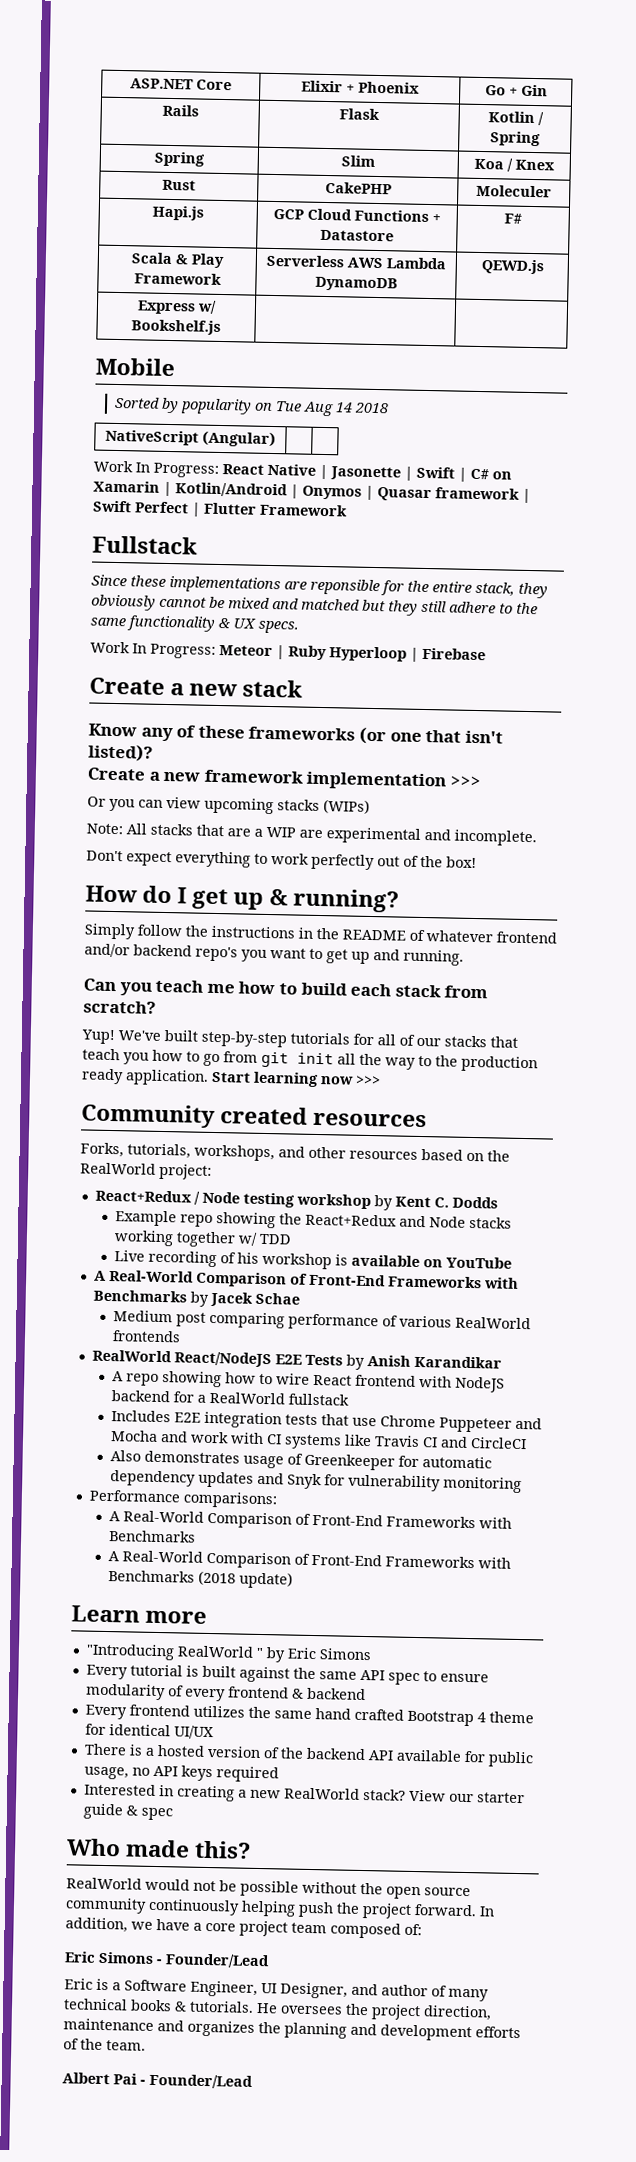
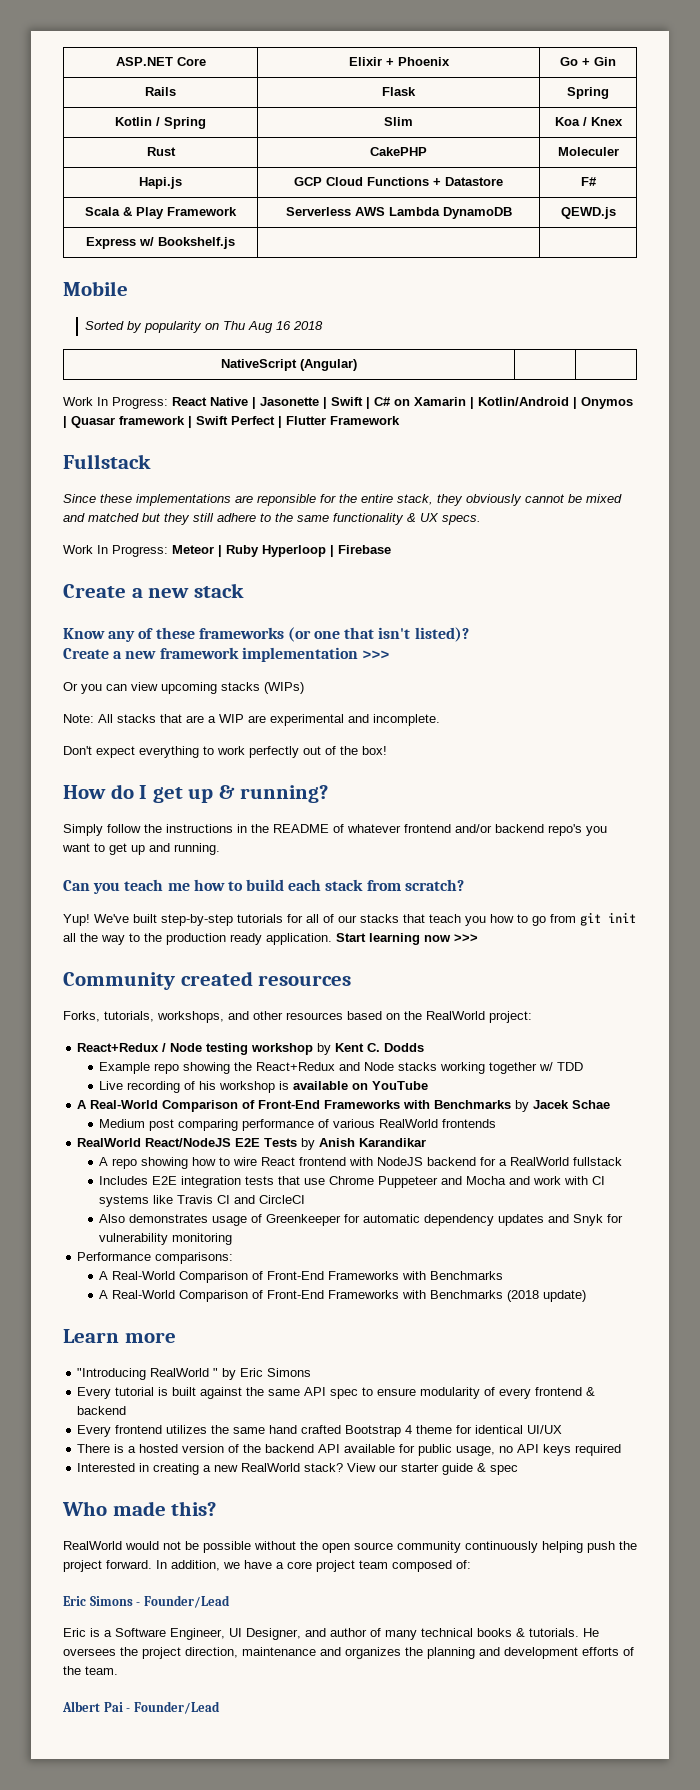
(380, 114) none -> [567,87,609,99] Spring //
[154,151,205,167] // Spring -> (206, 123) none
[274,401,353,417] Tue Aug 14 -> [223,321,292,333] Thu Aug 16

